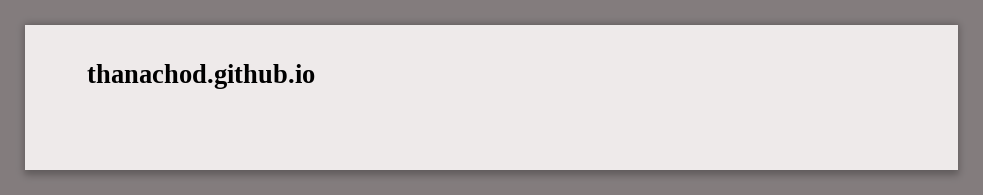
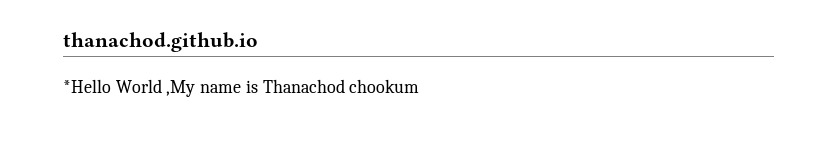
(315, 76) none -> [63,79,420,97] // *Hello World ,My name is Thanachod chookum

